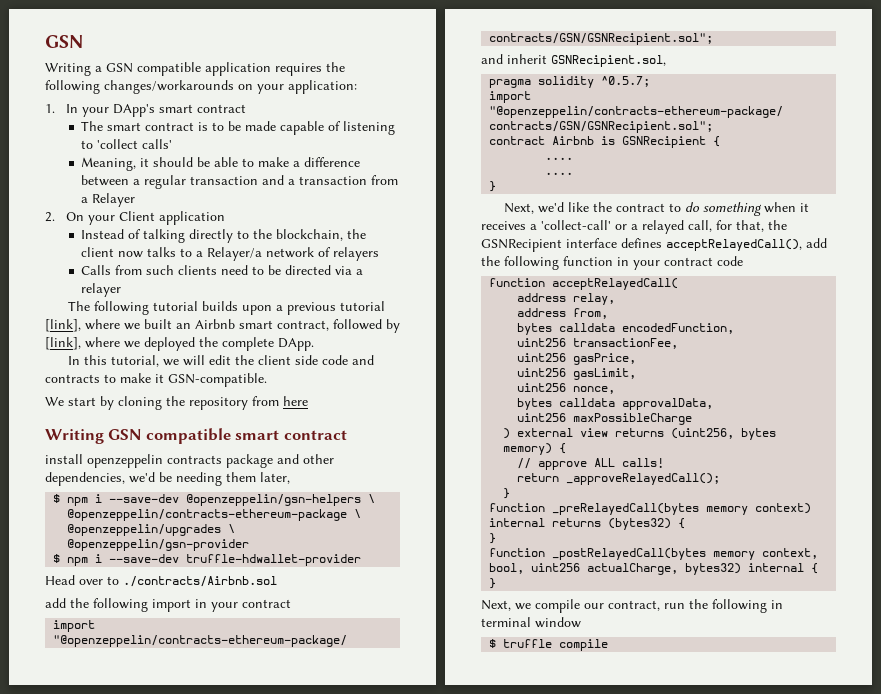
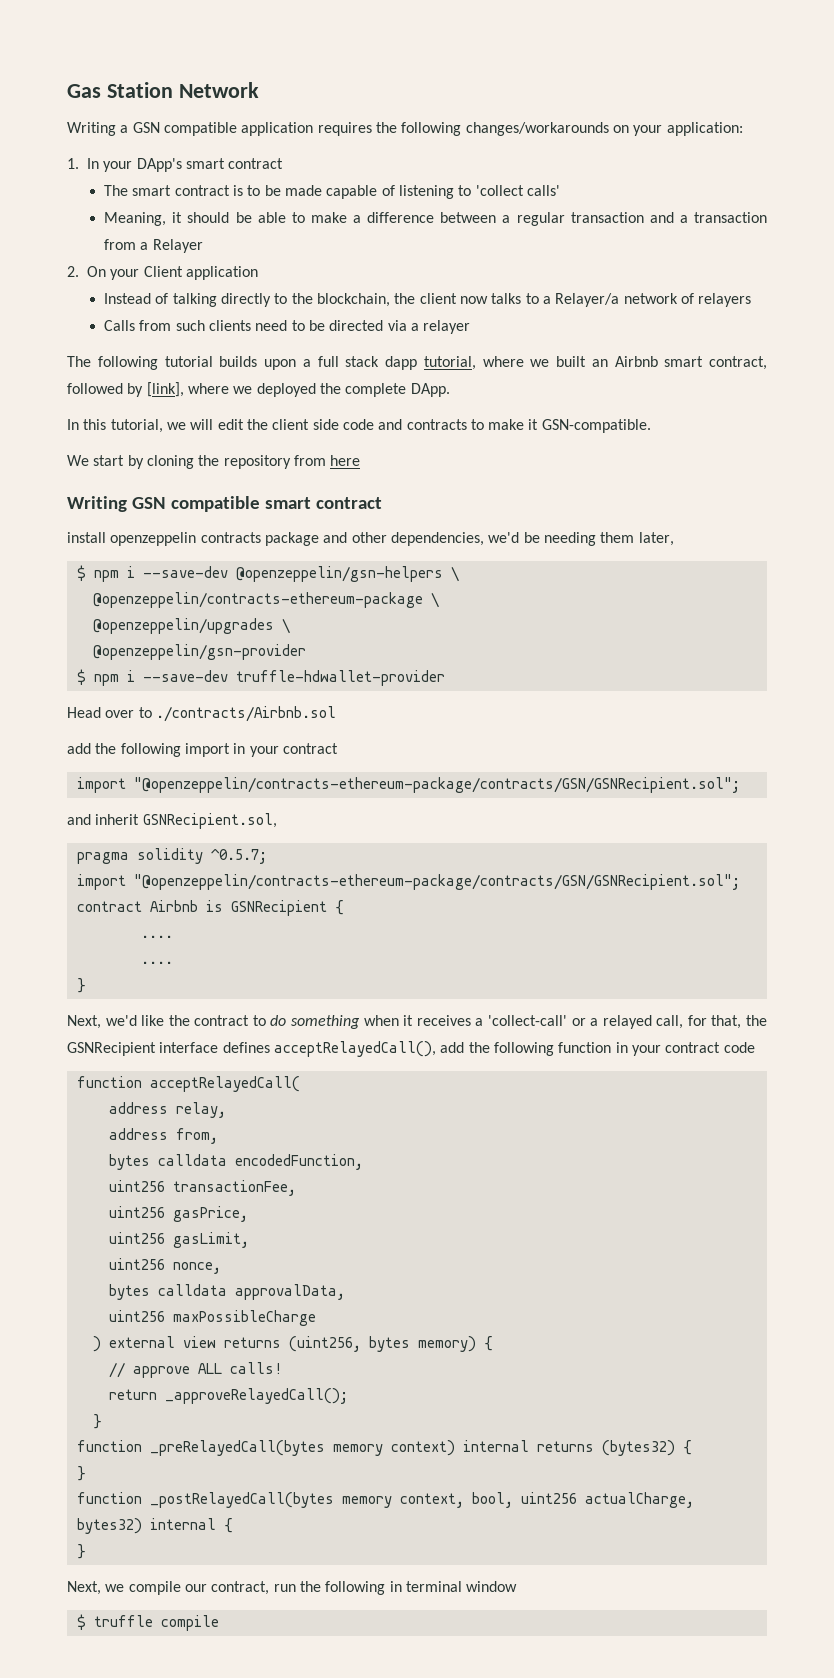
[45,35,83,48] GSN -> [67,82,259,98] Gas Station Network
[286,301,385,315] [45,319,81,332] previous tutorial [link], -> [317,356,476,370] full stack dapp tutorial,

